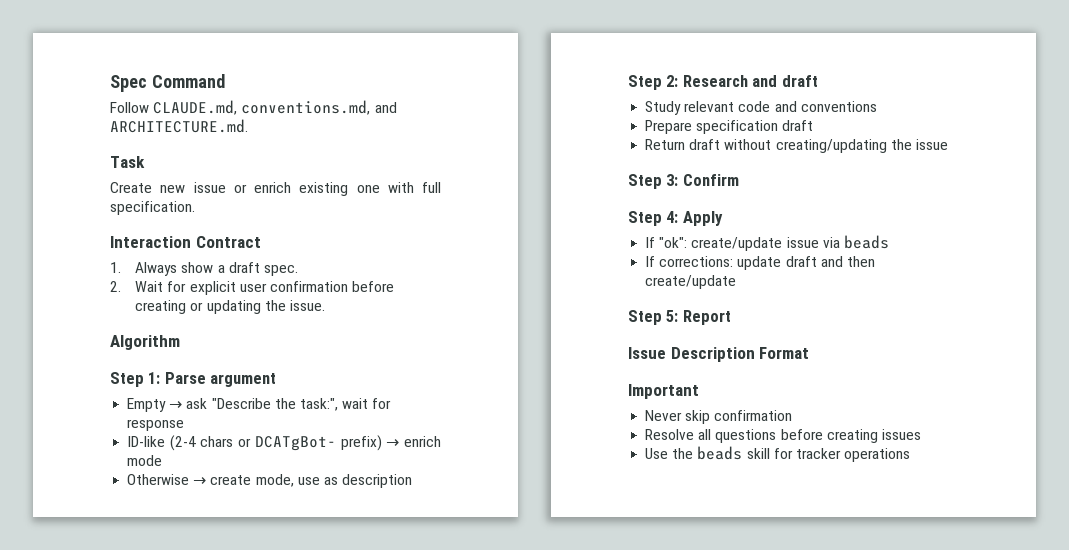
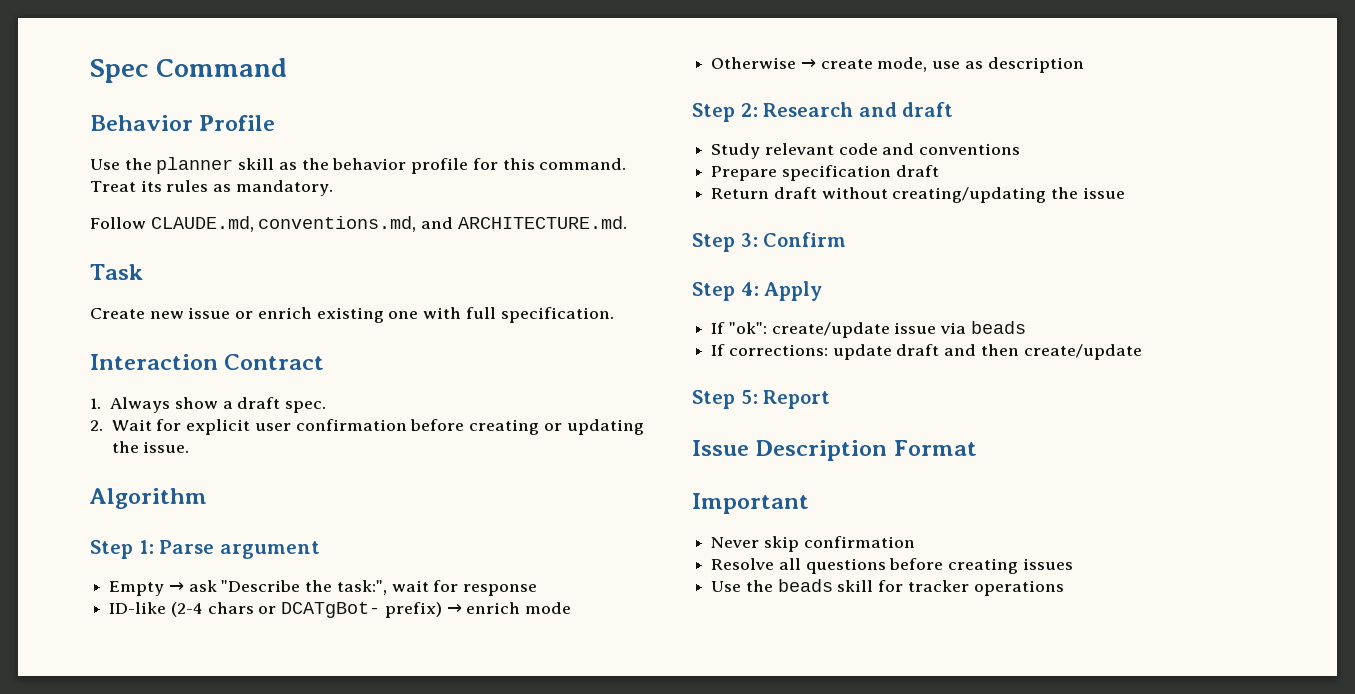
(225, 81) none -> [90,115,276,131] [90,157,627,174] [90,180,333,196] // Behavior Profile // Use the planner skill as the behavior profile for this command. Treat its rules as mandatory.

